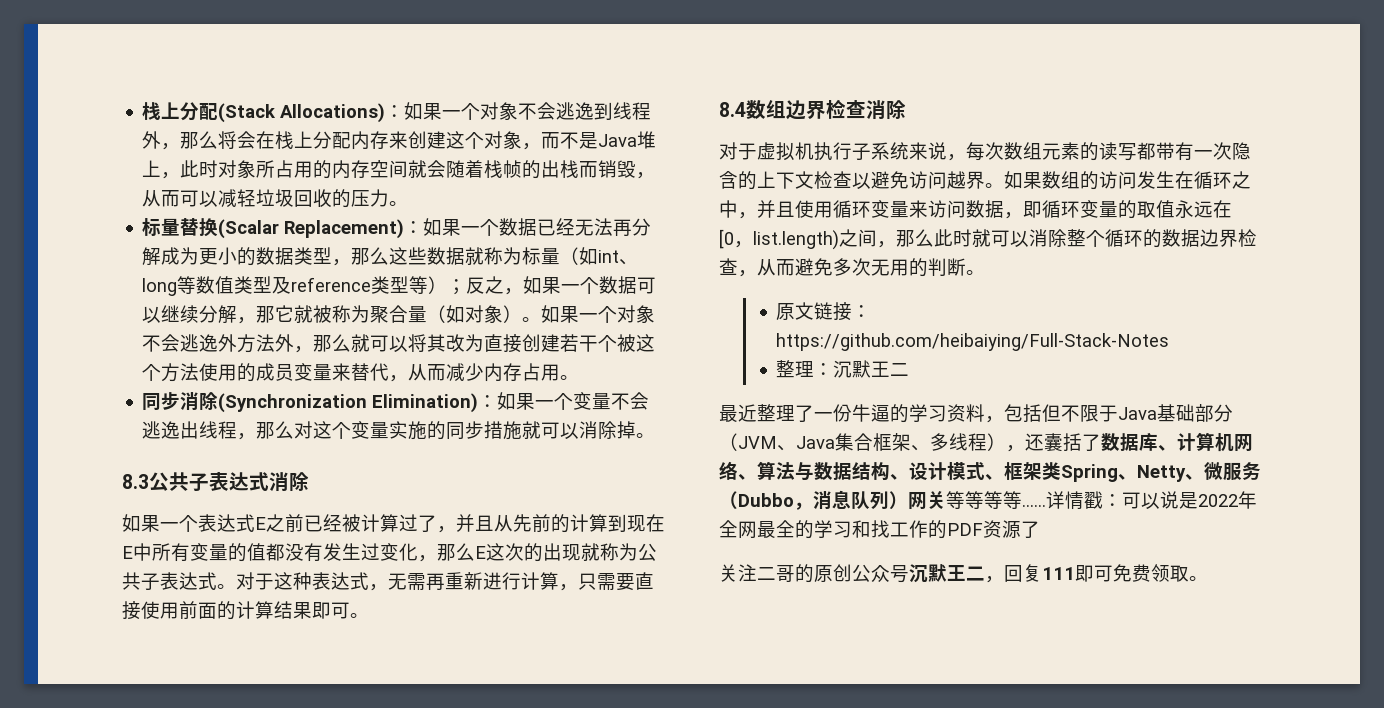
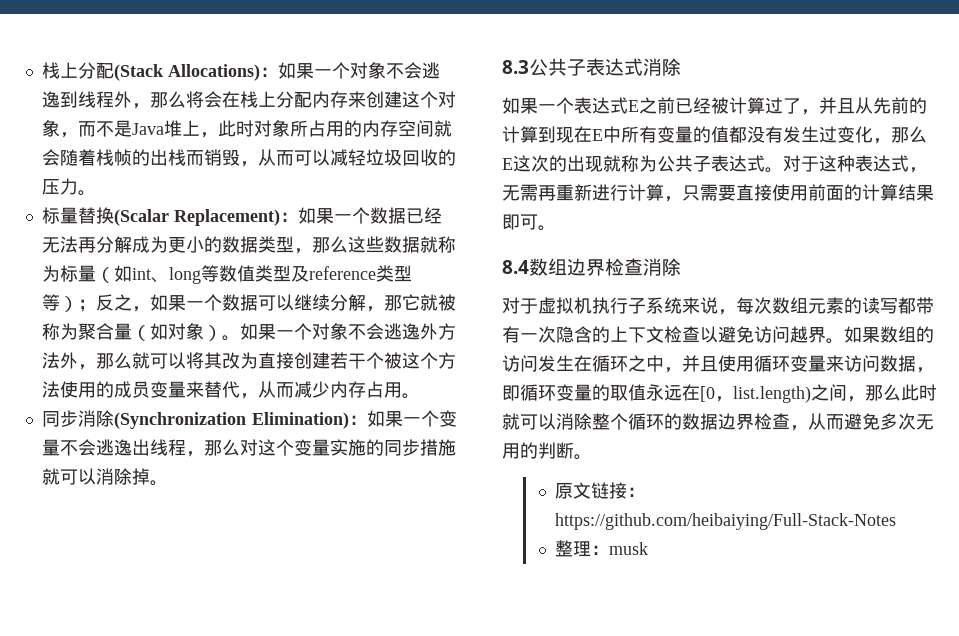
[833,360,910,378] [719,404,1233,423] [719,432,1253,452] [719,461,1261,482] [719,490,1257,510] [719,520,1040,539] [719,564,1208,583] 沉默王二 // 最近整理了一份牛逼的学习资料，包括但不限于Java基础部分（JVM、Java集合框架、多线程），还囊括了数据库、计算机网络、算法与数据结构、设计模式、框架类Spring、Netty、微服务（Dubbo，消息队列）网关等等等等……详情戳：可以说是2022年全网最全的学习和找工作的PDF资源了 // 关注二哥的原创公众号沉默王二，回复111即可免费领取。 -> [609,542,649,555] musk

